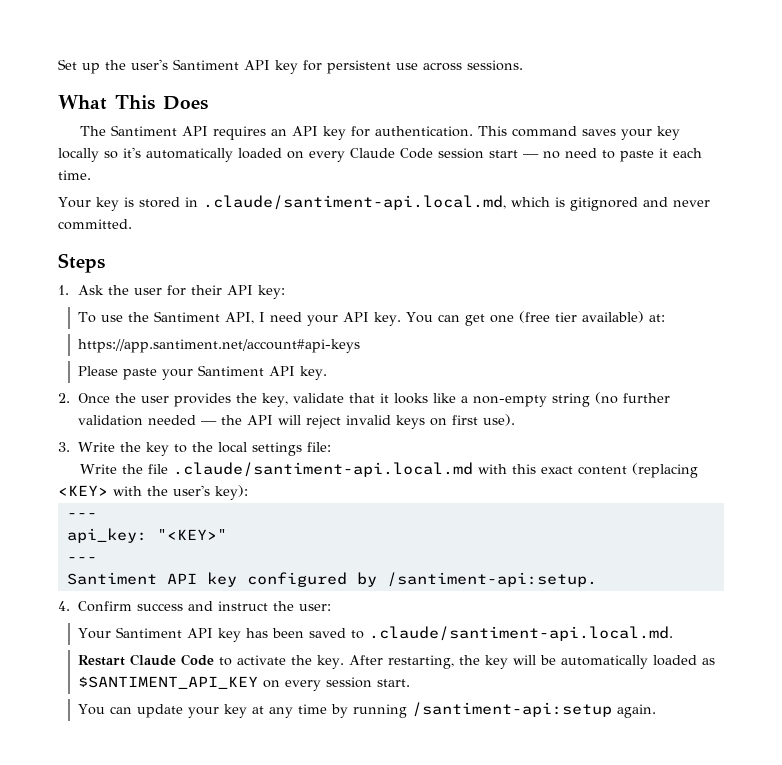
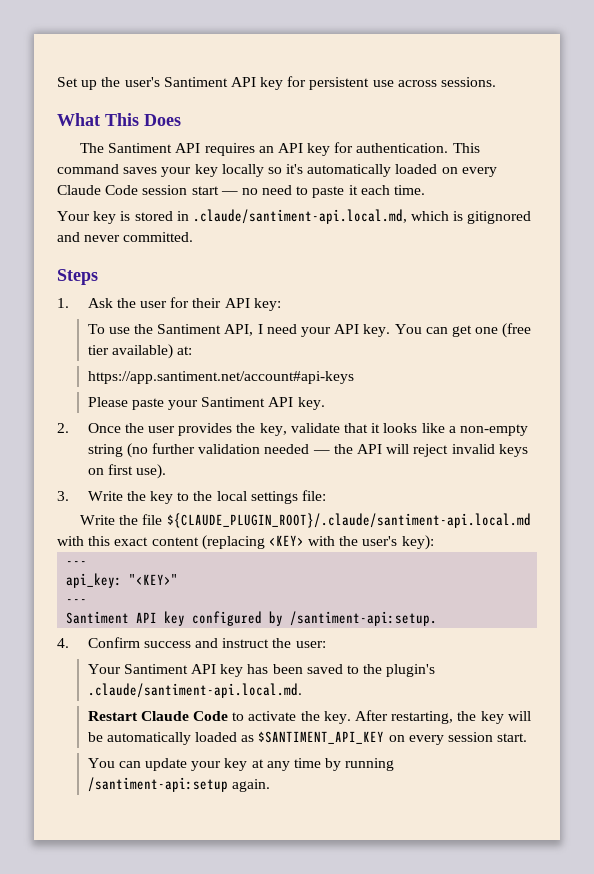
[172,462,473,477] .claude/santiment-api.local.md -> [166,513,531,528] ${CLAUDE_PLUGIN_ROOT}/.claude/santiment-api.local.md
(365, 634) none -> [363,664,436,677] the plugin's

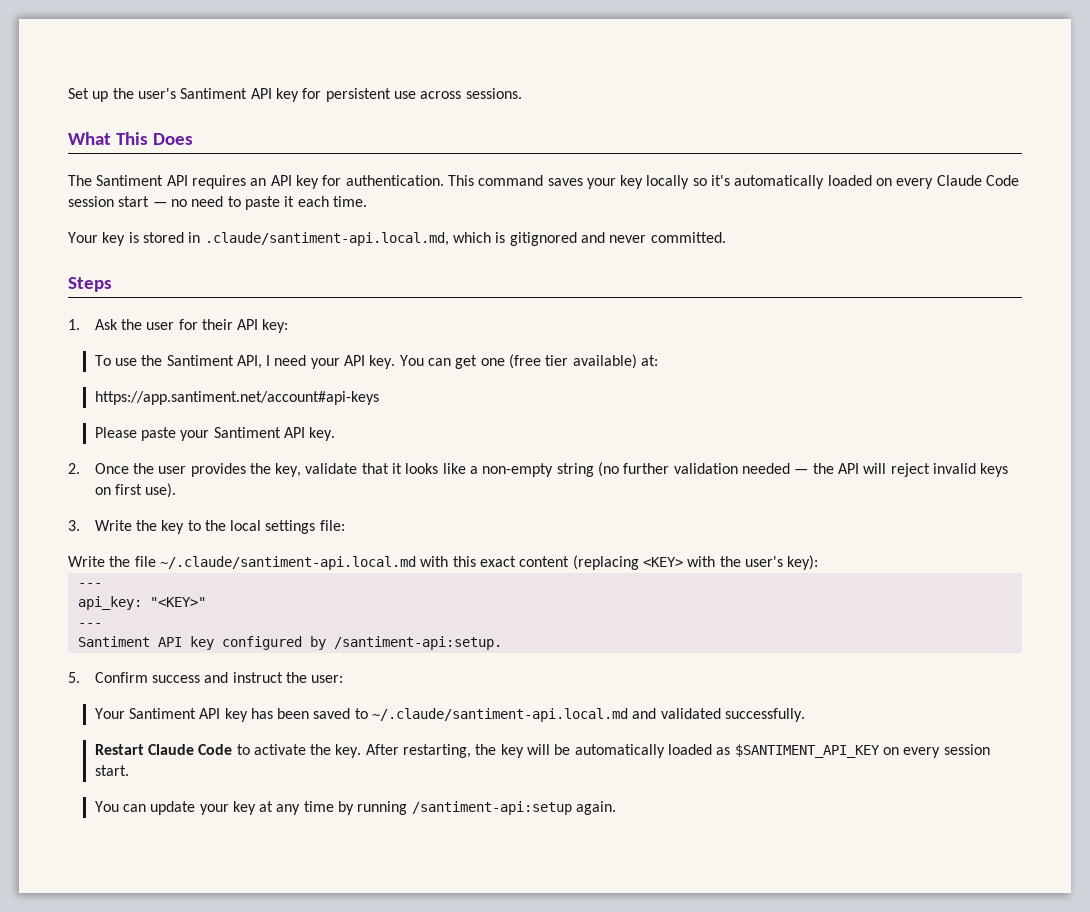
[166,513,531,528] ${CLAUDE_PLUGIN_ROOT}/.claude/santiment-api.local.md -> [159,556,416,570] ~/.claude/santiment-api.local.md
[57,638,69,648] 4. -> [68,672,80,683] 5.
[363,664,436,677] [87,683,302,698] the plugin's .claude/santiment-api.local.md. -> [372,708,806,722] ~/.claude/santiment-api.local.md and validated successfully.

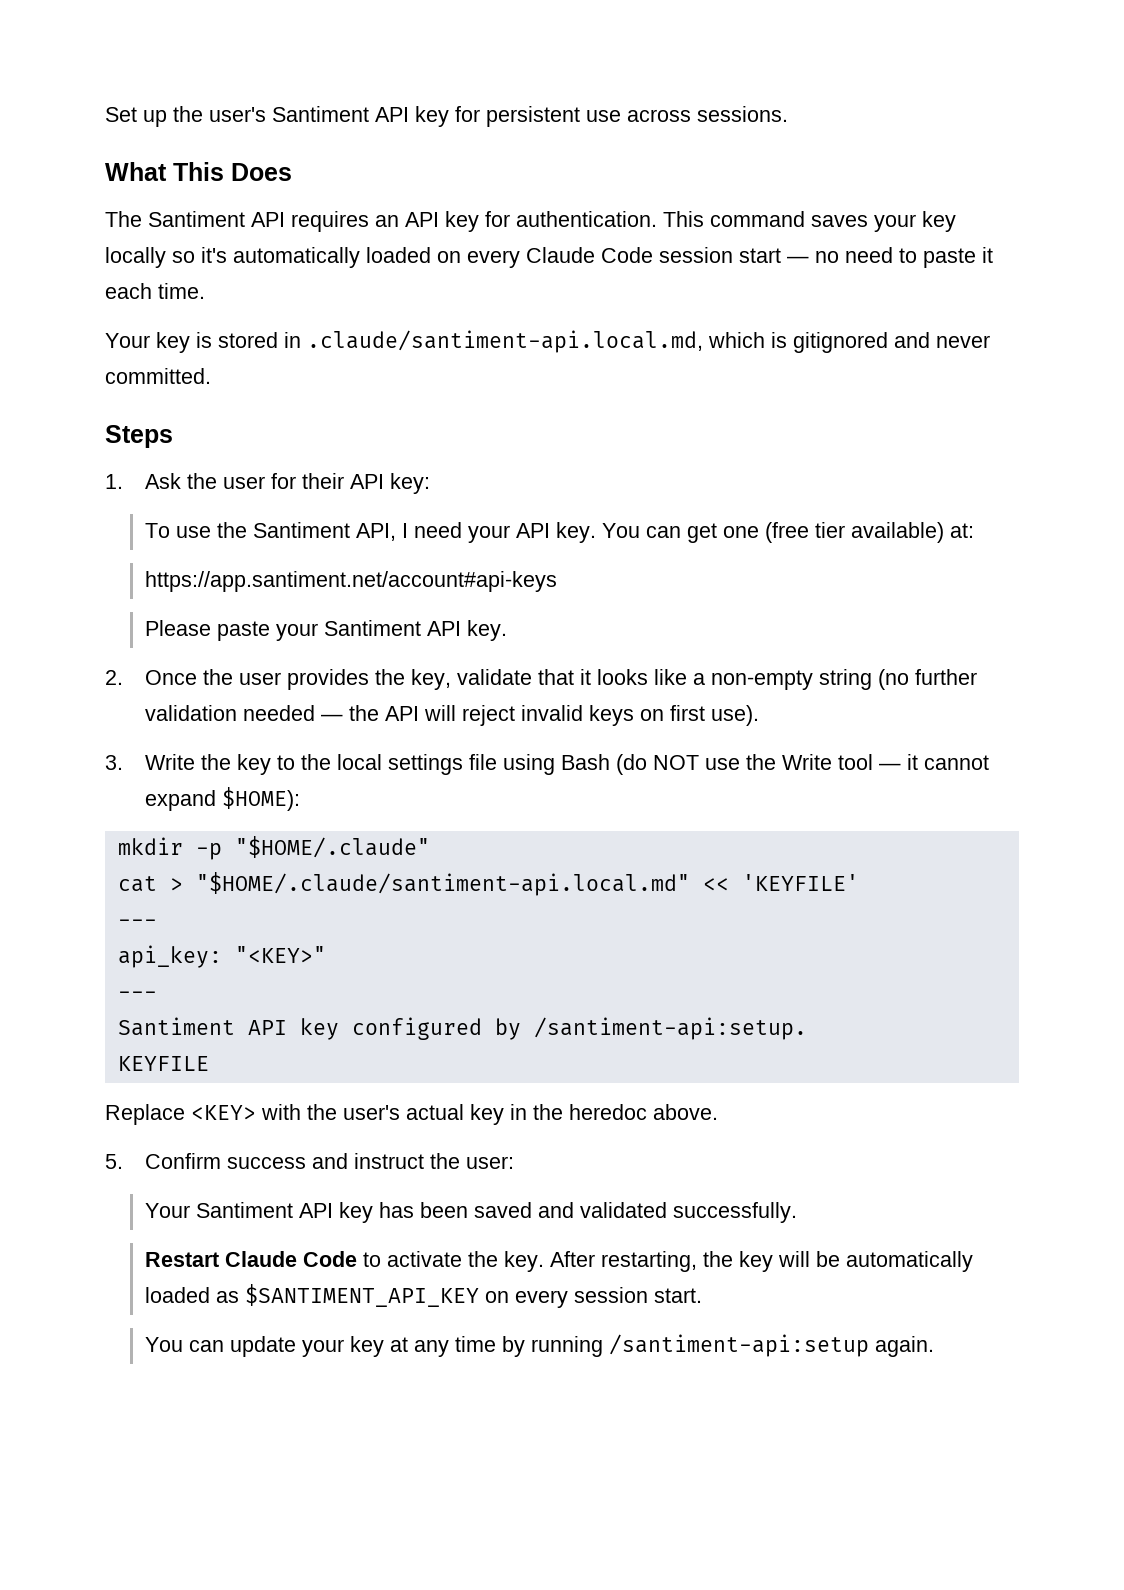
[319,520,345,531] [68,555,819,570] file: // Write the file ~/.claude/santiment-api.local.md with this exact content (replacing <KEY> with the user's key): -> [468,754,989,775] [144,787,300,811] [117,836,430,860] [117,872,859,896] file using Bash (do NOT use the Write tool — it cannot expand $HOME): // mkdir -p "$HOME/.claude" // cat > "$HOME/.claude/santiment-api.local.md" << 'KEYFILE'
(502, 643) none -> [117,1056,209,1071] [105,1104,718,1125] // KEYFILE // Replace <KEY> with the user's actual key in the heredoc above.
[354,708,629,722] to ~/.claude/santiment-api.local.md -> (532, 1210) none

